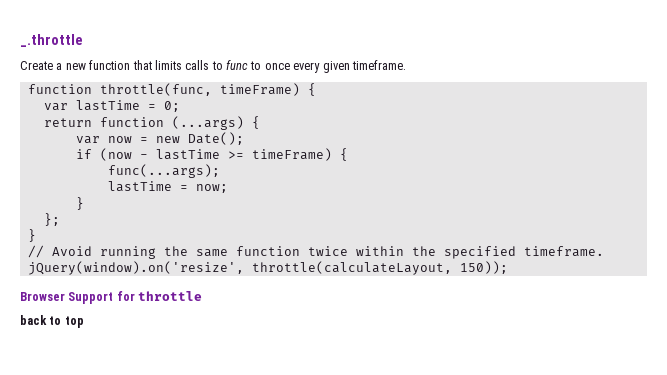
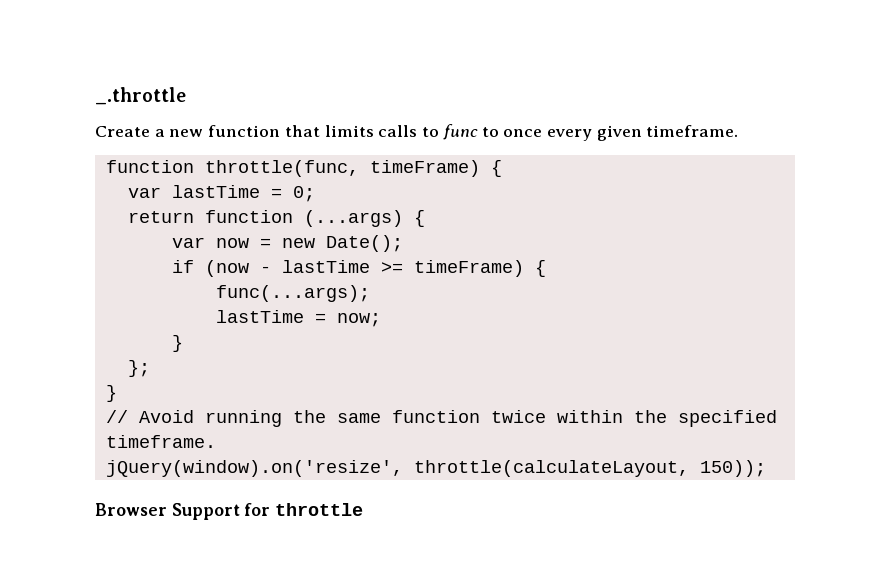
[20,315,84,328] // back to top -> (364, 509) none

